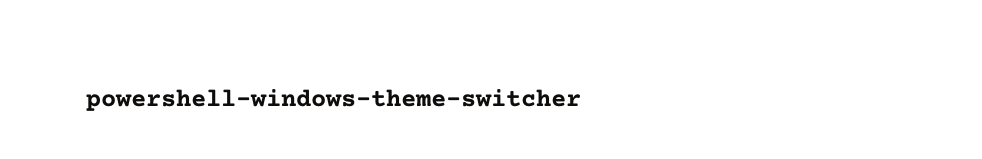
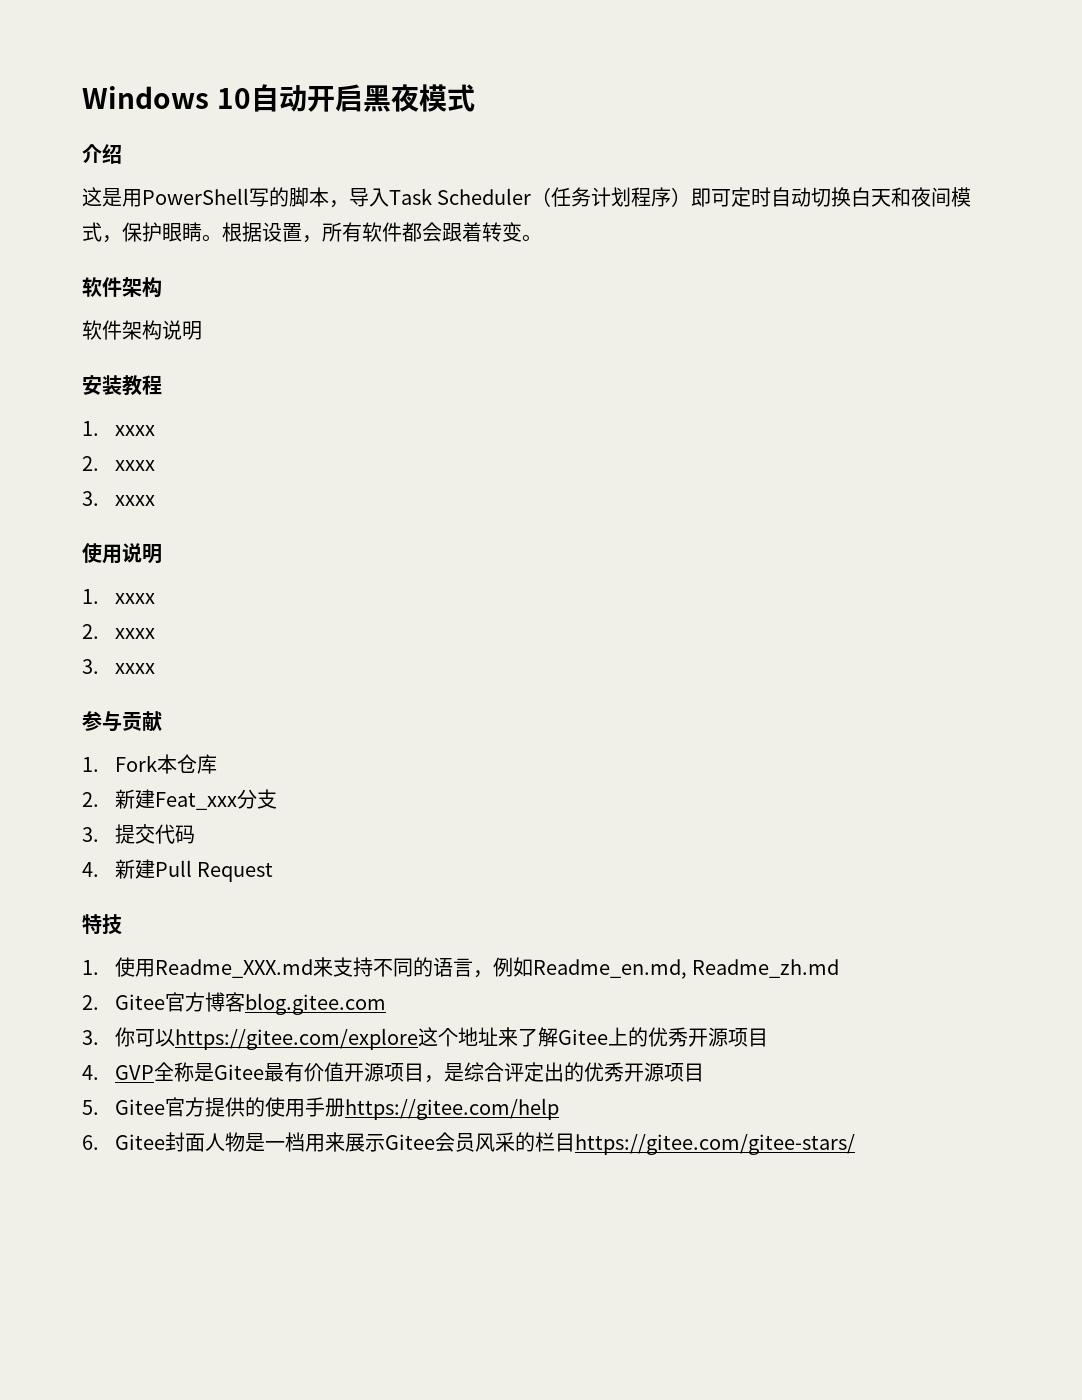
[86,89,581,111] powershell-windows-theme-switcher -> [82,84,475,112] [82,144,122,164] [82,187,972,208] [82,222,542,243] [82,277,162,298] [82,320,202,340] [82,375,162,396] [82,421,155,436] [82,456,155,471] [82,491,155,506] [82,543,162,564] [82,589,155,604] [82,624,155,639] [82,659,155,674] [82,711,162,732] [82,754,217,774] [82,789,277,810] [82,824,195,844] [82,859,274,882] [82,914,122,935] [82,957,840,979] [82,992,386,1015] [82,1027,768,1050] [82,1062,704,1083] [82,1097,559,1120] [82,1132,855,1155] Windows 10自动开启黑夜模式 // 介绍 // 这是用PowerShell写的脚本，导入Task Scheduler（任务计划程序）即可定时自动切换白天和夜间模式，保护眼睛。根据设置，所有软件都会跟着转变。 // 软件架构 // 软件架构说明 // 安装教程 // 1. xxxx // 2. xxxx // 3. xxxx // 使用说明 // 1. xxxx // 2. xxxx // 3. xxxx // 参与贡献 // 1. Fork本仓库 // 2.新建Feat_xxx分支 // 3.提交代码 // 4.新建Pull Request // 特技 // 1.使用Readme_XXX.md来支持不同的语言，例如Readme_en.md, Readme_zh.md // 2. Gitee官方博客blog.gitee.com // 3.你可以https://gitee.com/explore这个地址来了解Gitee上的优秀开源项目 // 4. GVP全称是Gitee最有价值开源项目，是综合评定出的优秀开源项目 // 5. Gitee官方提供的使用手册https://gitee.com/help // 6. Gitee封面人物是一档用来展示Gitee会员风采的栏目https://gitee.com/gitee-stars/

